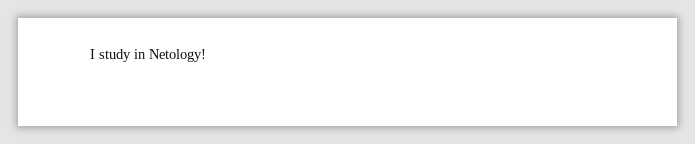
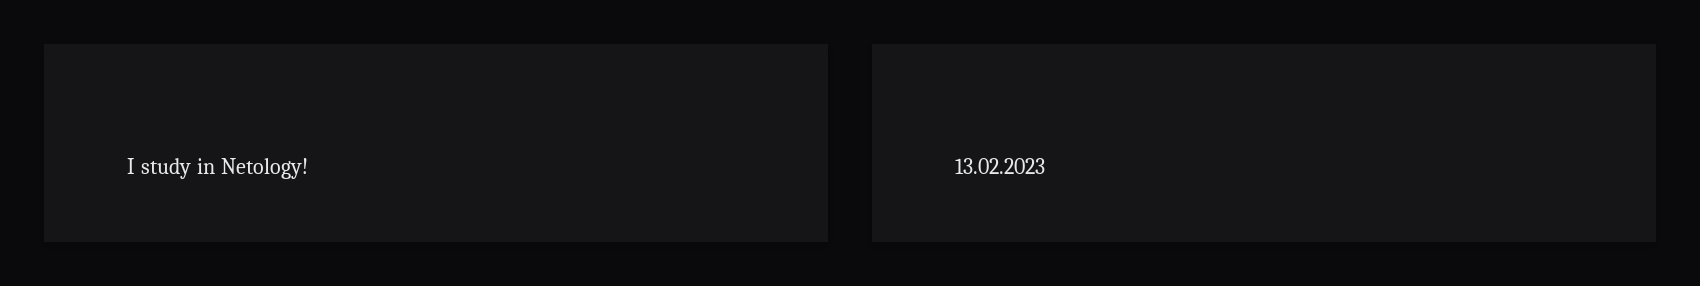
(206, 55) none -> [955,158,1045,174] // 13.02.2023

